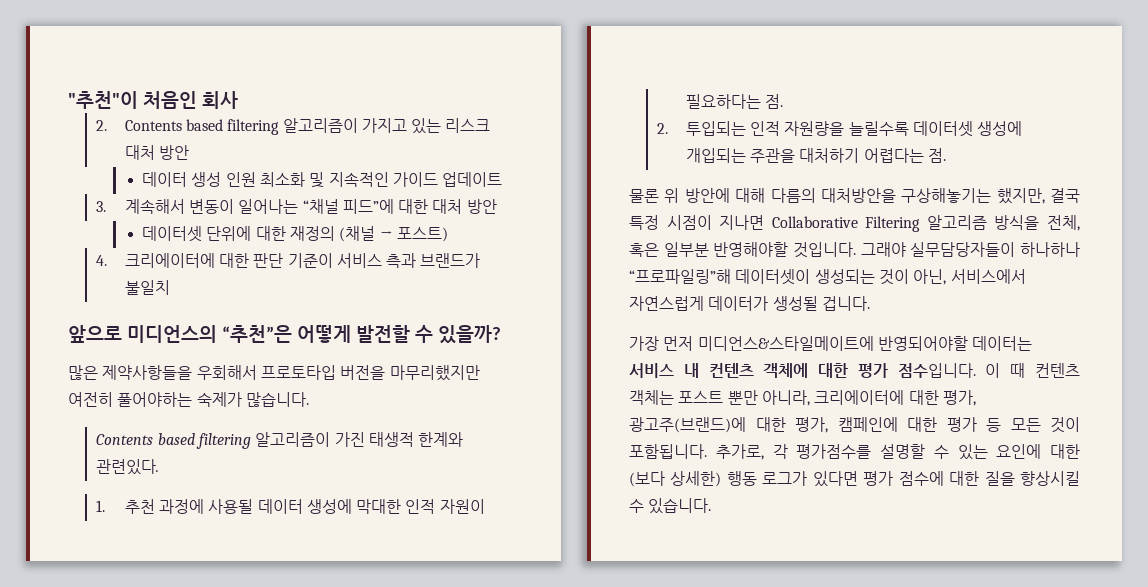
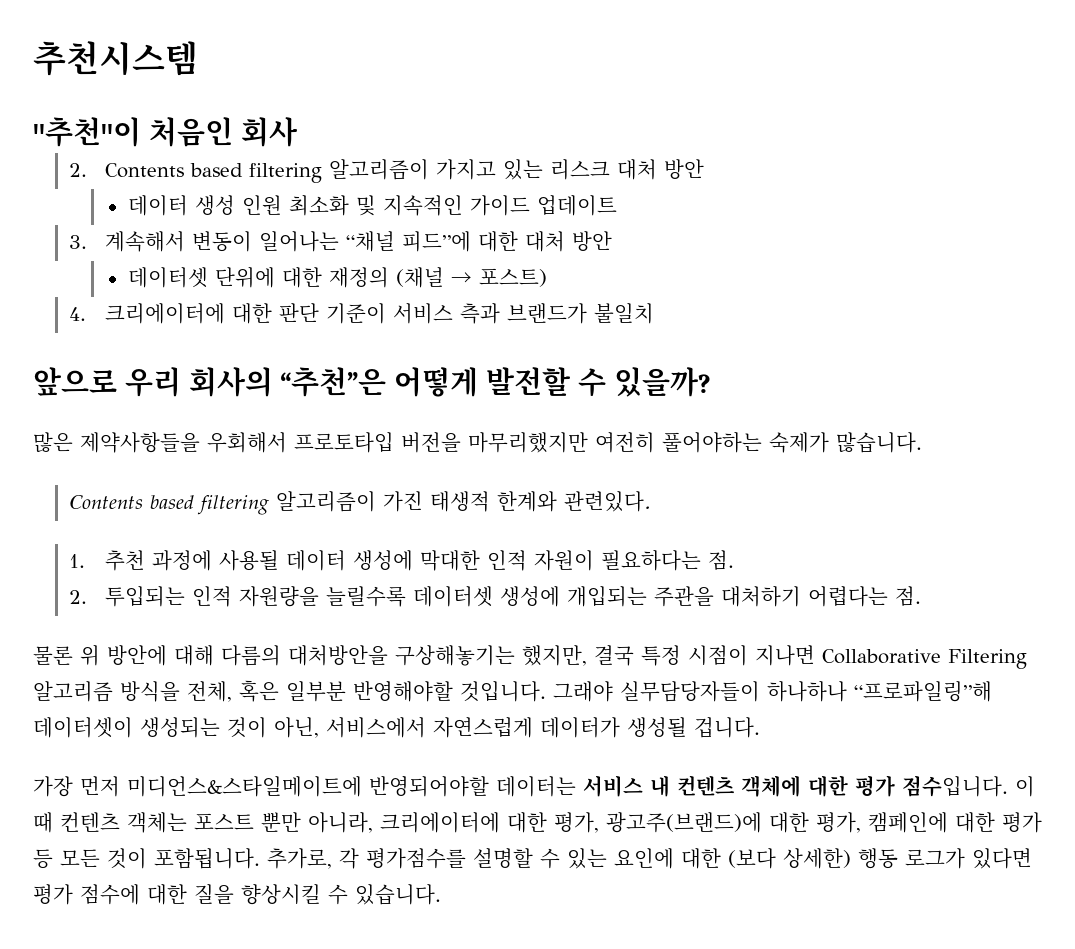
(68, 100) none -> [33,41,198,76] 추천시스템 //
[126,325,217,343] 미디언스의 -> [124,367,273,397] 우리 회사의

